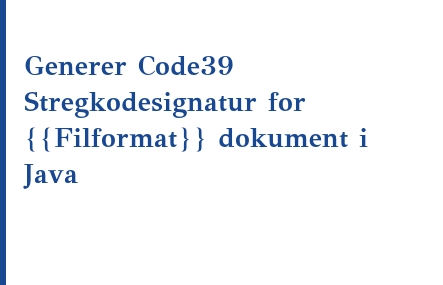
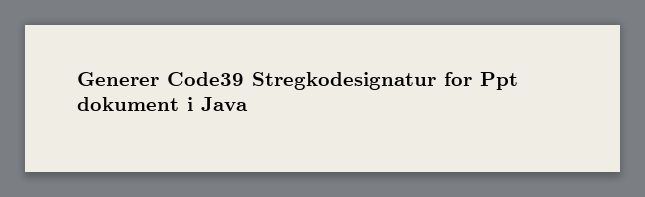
[24,127,207,152] {{Filformat}} -> [480,72,518,90] Ppt

